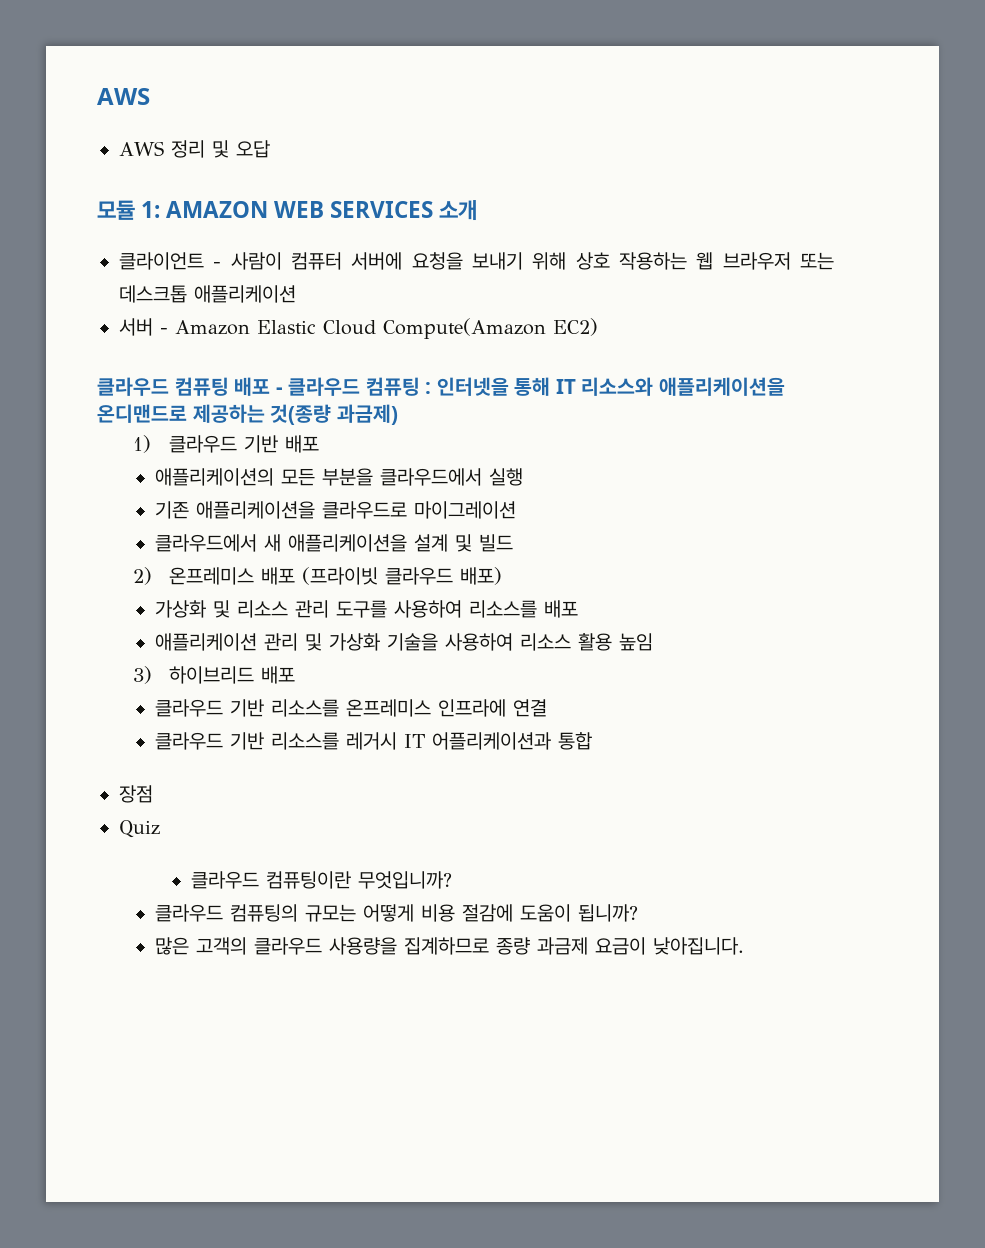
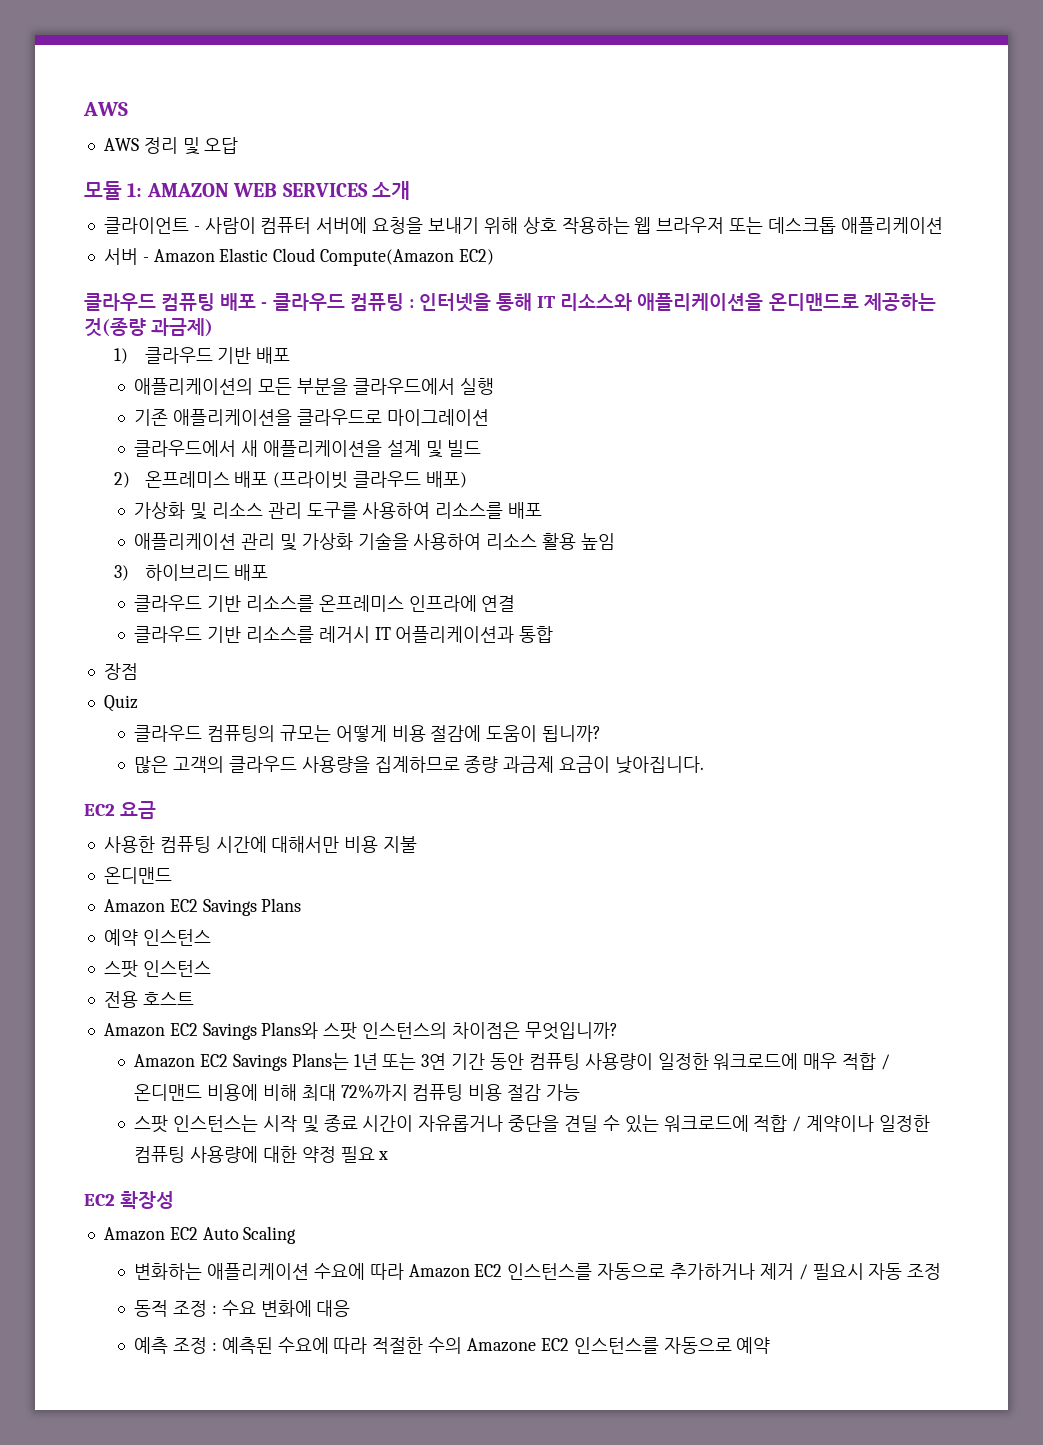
[190,871,452,889] // 클라우드 컴퓨팅이란 무엇입니까? -> (138, 703) none
(744, 946) none -> [84,801,157,819] [103,836,418,853] [103,867,172,884] [103,898,302,916] [103,929,211,946] [103,960,211,978] [103,991,194,1008] [103,1022,618,1040] [134,1053,890,1071] [134,1084,580,1101] [134,1115,930,1133] [134,1146,389,1163] [84,1191,175,1209] [103,1226,297,1244] [134,1263,942,1280] [134,1300,351,1317] [134,1337,771,1354] // EC2 요금 // 사용한 컴퓨팅 시간에 대해서만 비용 지불 // 온디맨드 // Amazon EC2 Savings Plans // 예약 인스턴스 // 스팟 인스턴스 // 전용 호스트 // Amazon EC2 Savings Plans와 스팟 인스턴스의 차이점은 무엇입니까? // Amazon EC2 Savings Plans는 1년 또는 3연 기간 동안 컴퓨팅 사용량이 일정한 워크로드에 매우 적합 / 온디맨드 비용에 비해 최대 72%까지 컴퓨팅 비용 절감 가능 // 스팟 인스턴스는 시작 및 종료 시간이 자유롭거나 중단을 견딜 수 있는 워크로드에 적합 / 계약이나 일정한 컴퓨팅 사용량에 대한 약정 필요 x // EC2 확장성 // Amazon EC2 Auto Scaling // 변화하는 애플리케이션 수요에 따라 Amazon EC2 인스턴스를 자동으로 추가하거나 제거 / 필요시 자동 조정 // 동적 조정 : 수요 변화에 대응 // 예측 조정 : 예측된 수요에 따라 적절한 수의 Amazone EC2 인스턴스를 자동으로 예약

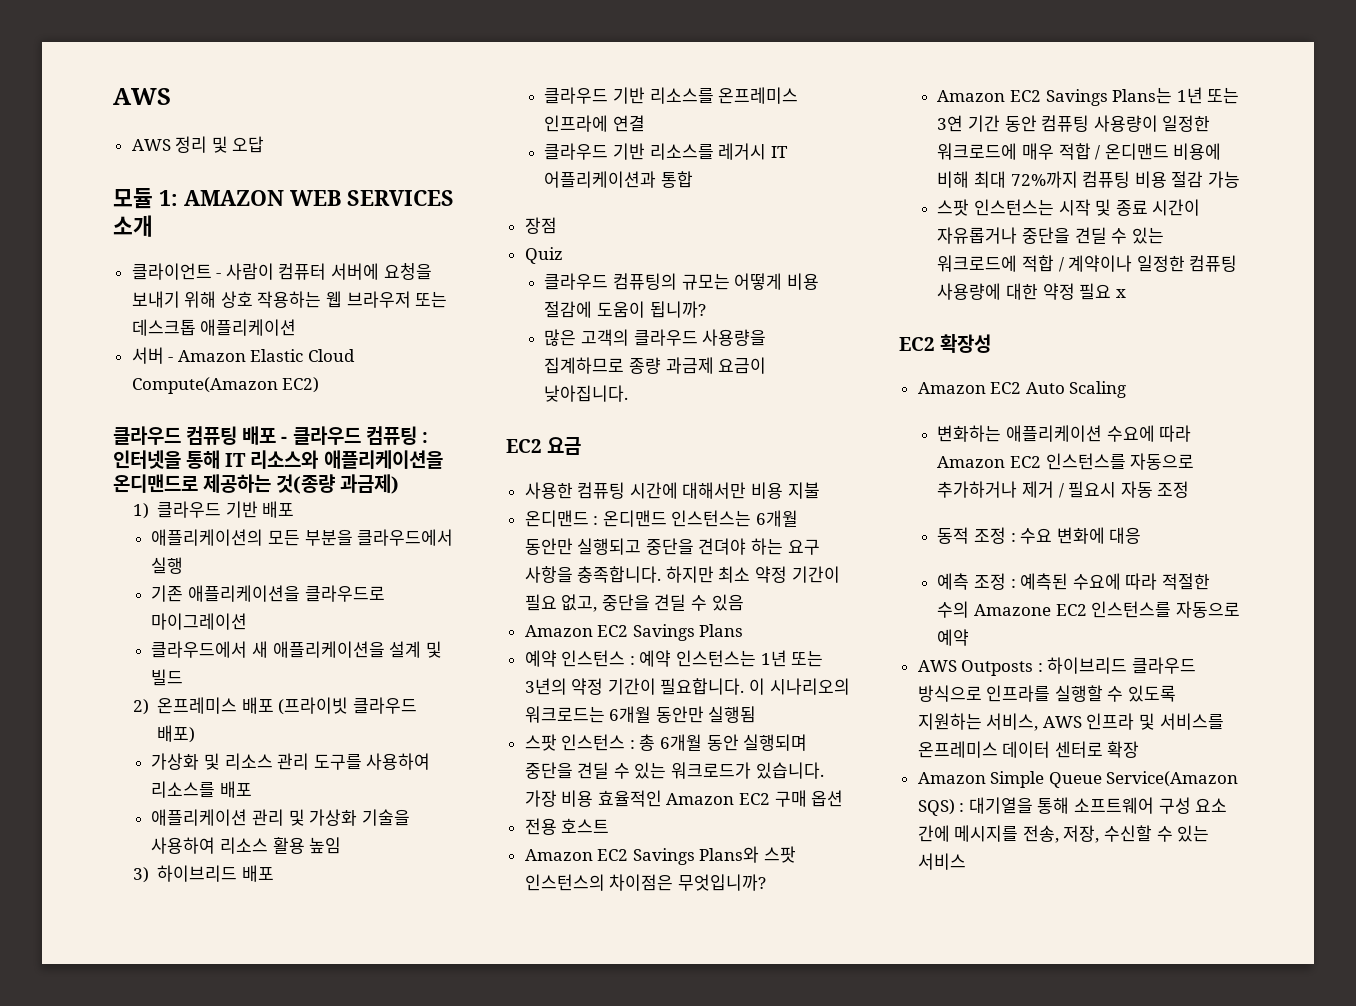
(172, 875) none -> [593,510,799,527] [524,538,820,555] [524,566,840,583] [524,594,744,612] : 온디맨드 인스턴스는 6개월 동안만 실행되고 중단을 견뎌야 하는 요구 사항을 충족합니다. 하지만 최소 약정 기간이 필요 없고, 중단을 견딜 수 있음
[103,960,211,978] // 스팟 인스턴스 -> [629,650,824,667] [524,678,850,695] [524,706,757,723] [524,734,808,751] [524,762,824,779] [524,790,844,807] : 예약 인스턴스는 1년 또는 3년의 약정 기간이 필요합니다. 이 시나리오의 워크로드는 6개월 동안만 실행됨 // 스팟 인스턴스 : 총 6개월 동안 실행되며 중단을 견딜 수 있는 워크로드가 있습니다. 가장 비용 효율적인 Amazon EC2 구매 옵션
(771, 1345) none -> [917,657,1197,676] [917,685,1177,702] [917,713,1224,731] [917,741,1140,758] [917,771,1239,788] [917,797,1228,816] [917,825,1210,843] [917,853,966,870] // AWS Outposts : 하이브리드 클라우드 방식으로 인프라를 실행할 수 있도록 지원하는 서비스, AWS 인프라 및 서비스를 온프레미스 데이터 센터로 확장 // Amazon Simple Queue Service(Amazon SQS) : 대기열을 통해 소프트웨어 구성 요소 간에 메시지를 전송, 저장, 수신할 수 있는 서비스

